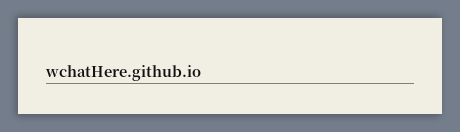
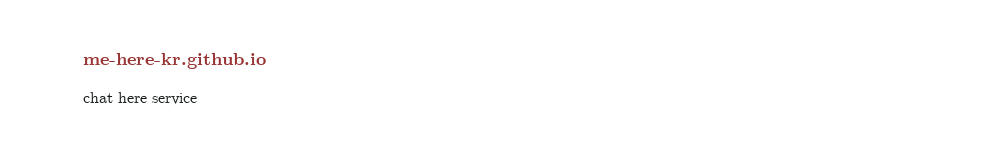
[45,65,201,81] wchatHere.github.io -> [83,53,266,69] [83,92,197,105] me-here-kr.github.io // chat here service

